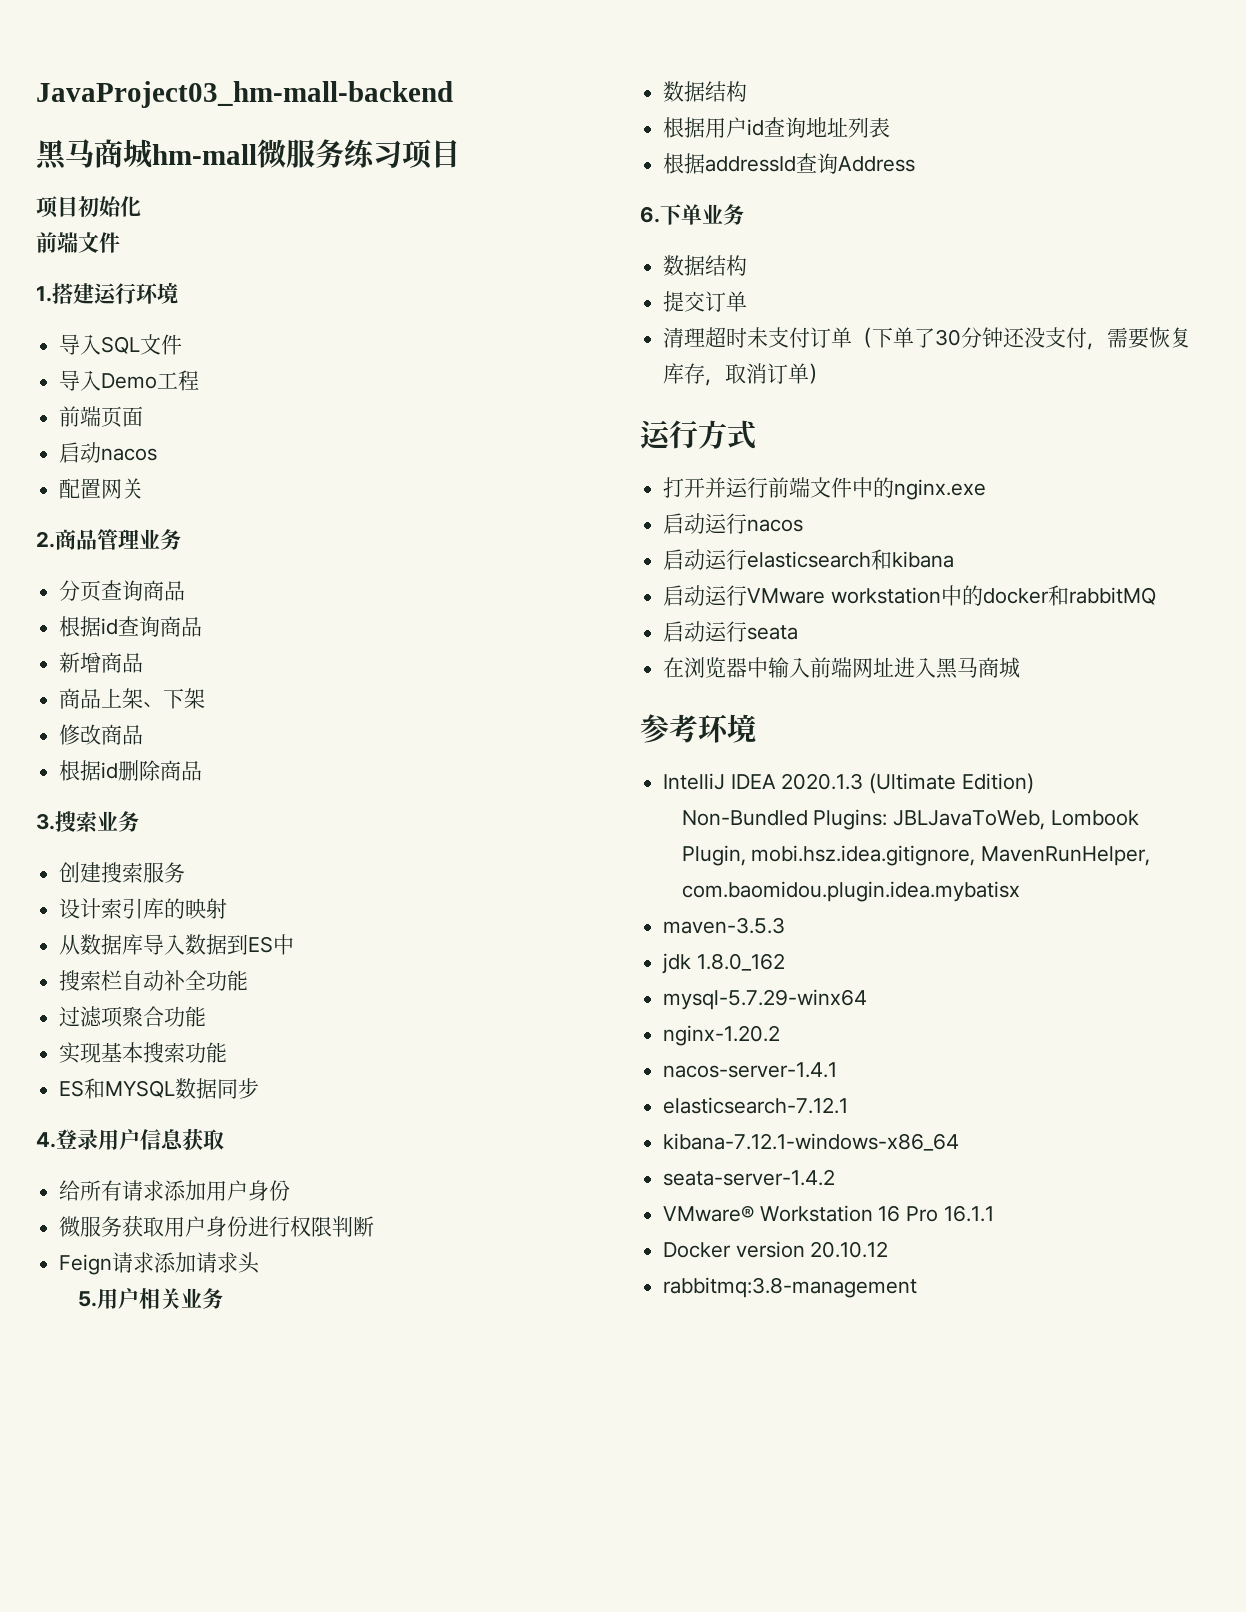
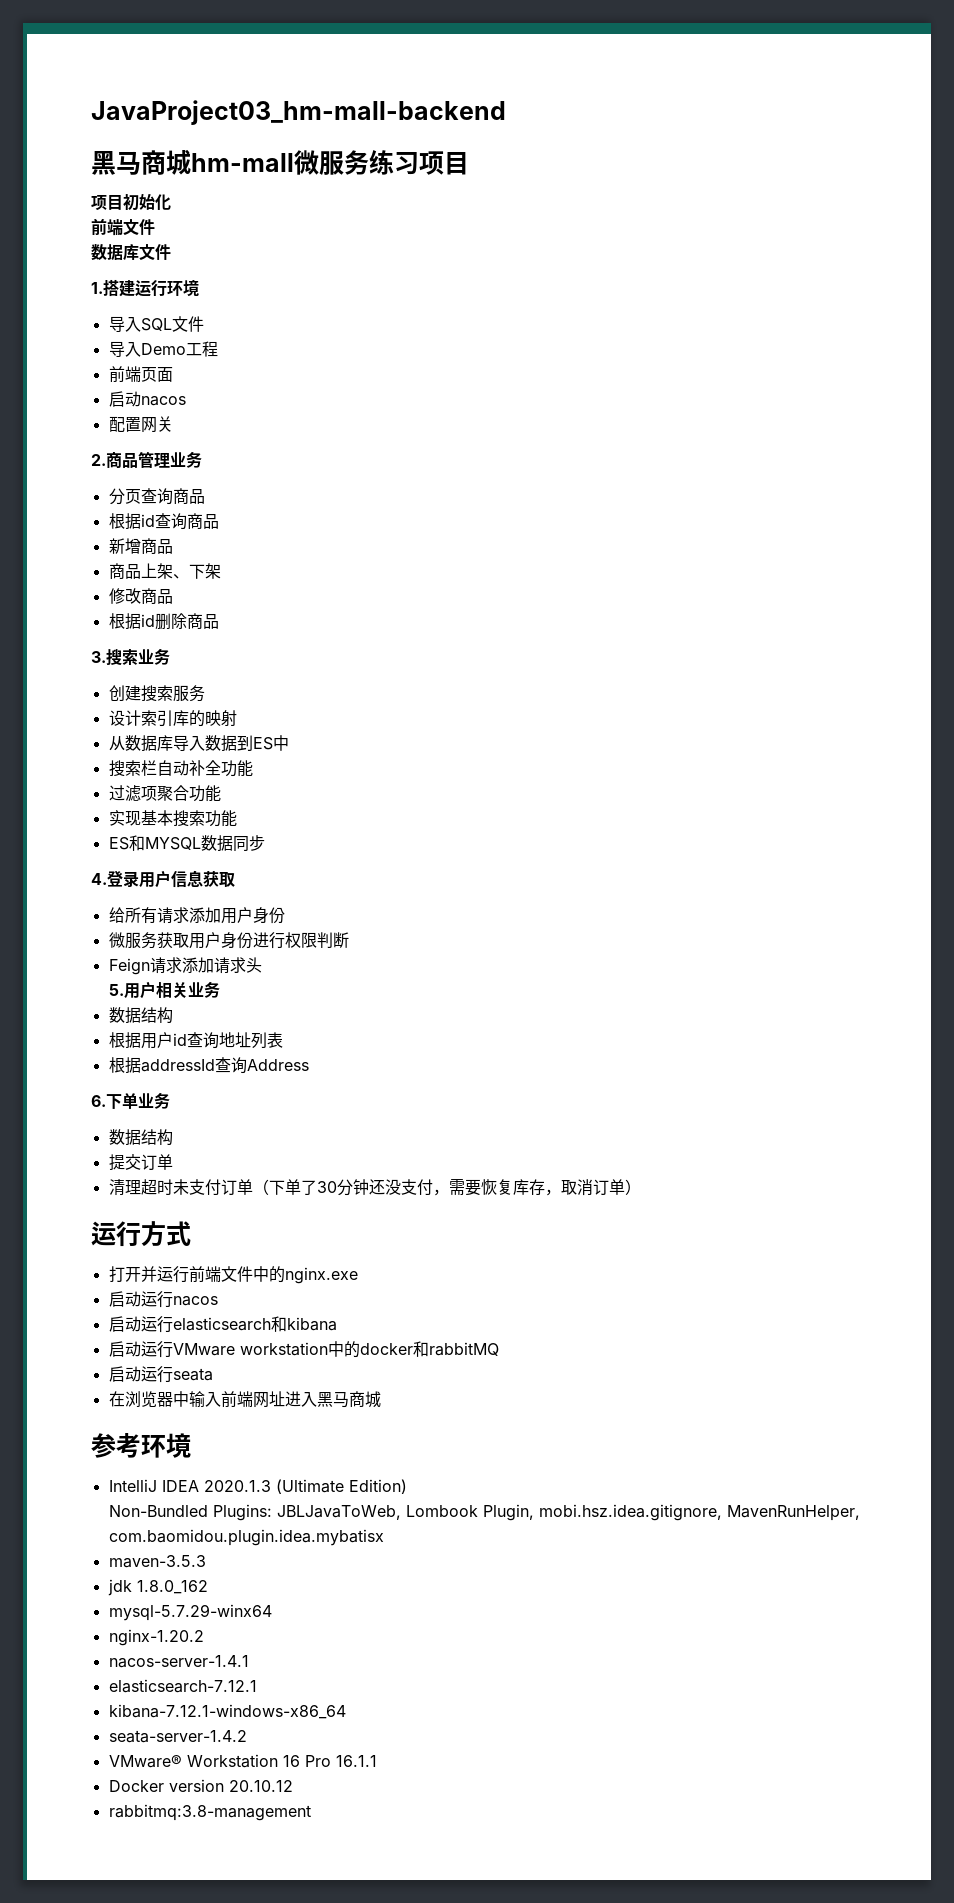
(120, 242) none -> [91,244,171,261] // 数据库文件

